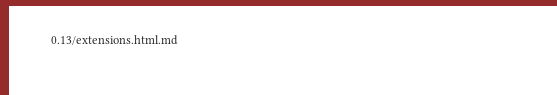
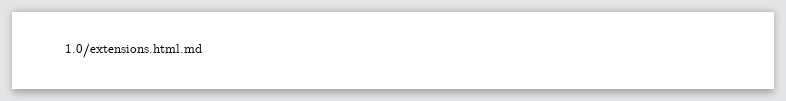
[51,35,178,45] 0.13/extensions.html.md -> [65,43,202,59] 1.0/extensions.html.md

